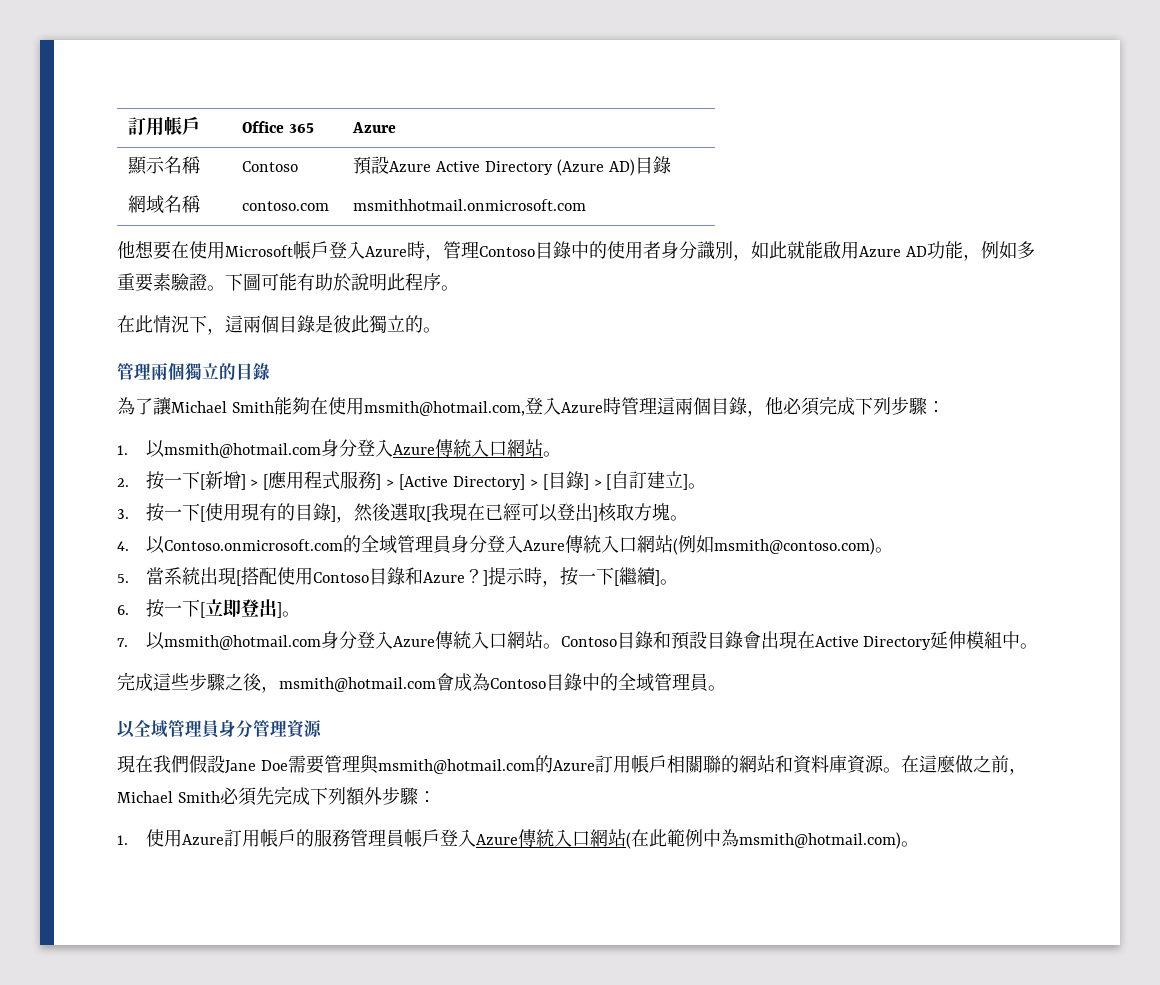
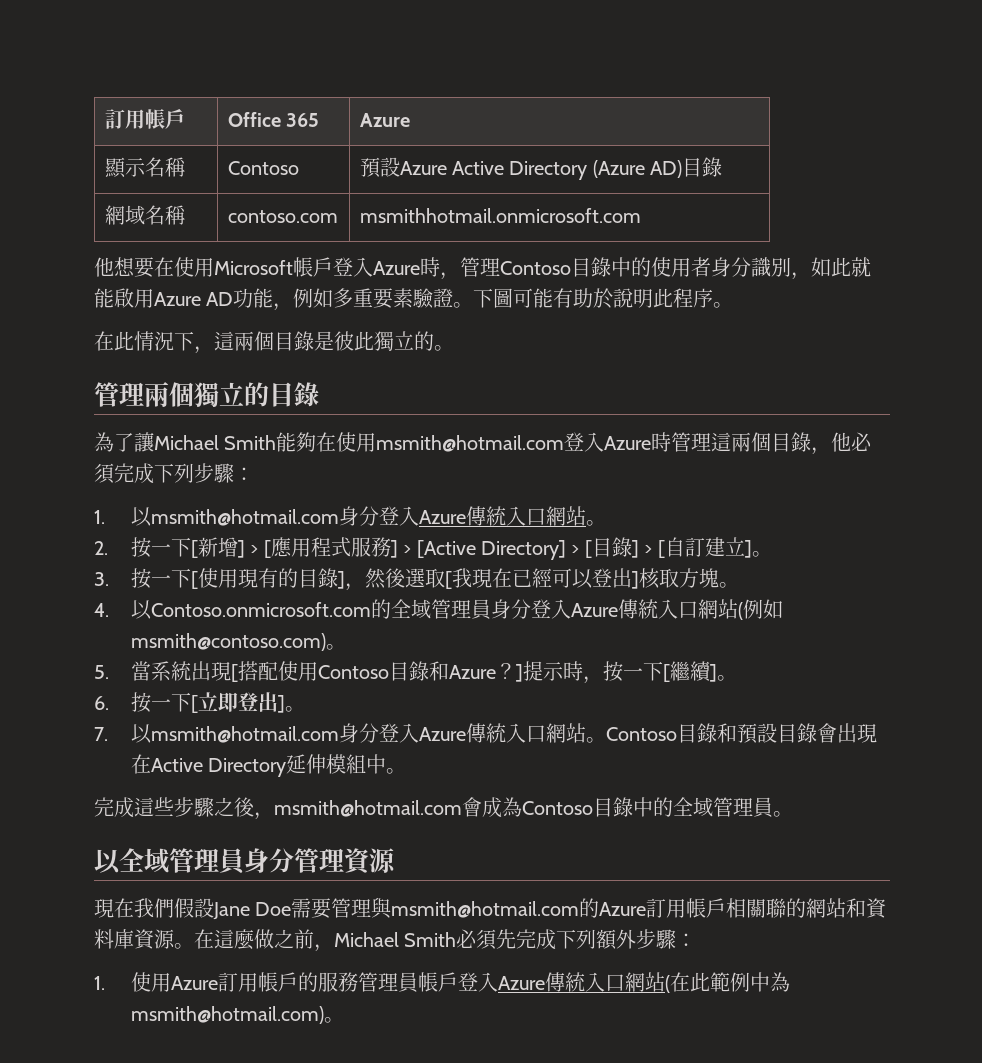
[363,401,525,416] msmith@hotmail.com, -> [376,435,565,452] msmith@hotmail.com

